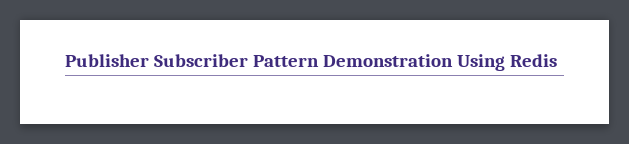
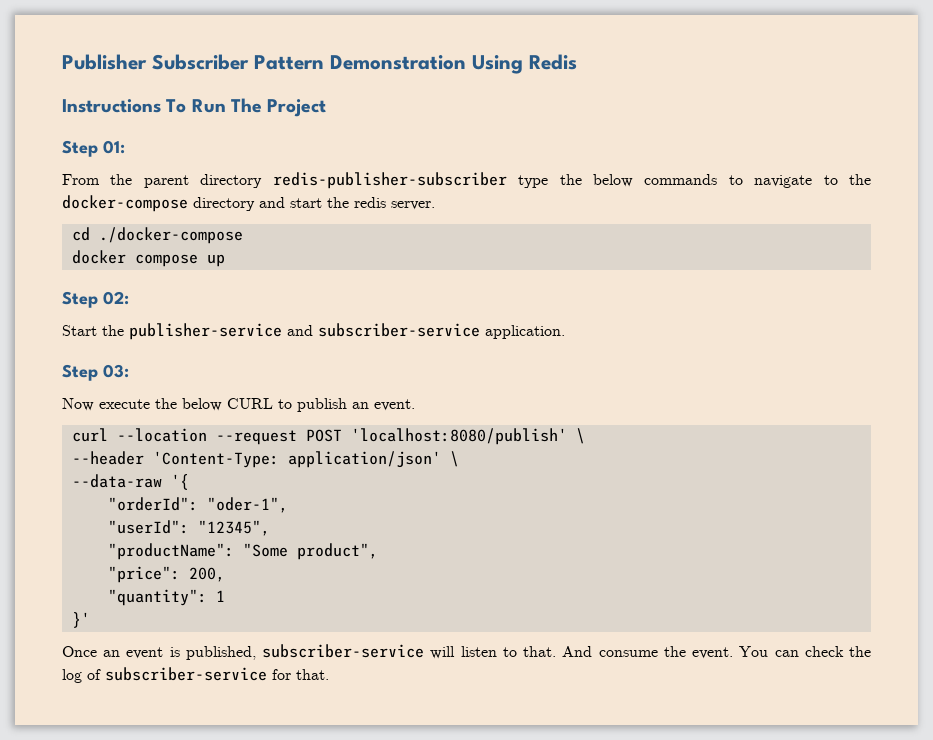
(557, 60) none -> [62,98,327,117] [62,140,125,157] [62,172,871,189] [62,195,435,212] [71,227,243,244] [71,250,225,267] [62,291,129,308] [62,323,565,340] [62,364,129,381] [62,398,415,412] [71,428,585,445] [71,451,459,468] [71,474,189,490] [107,497,288,513] [107,520,270,536] [107,543,378,560] [107,566,225,583] [107,589,225,606] [71,612,90,628] [62,644,872,660] [62,667,329,683] // Instructions To Run The Project // Step 01: // From the parent directory redis-publisher-subscriber type the below commands to navigate to the docker-compose directory and start the redis server. // cd ./docker-compose // docker compose up // Step 02: // Start the publisher-service and subscriber-service application. // Step 03: // Now execute the below CURL to publish an event. // curl --location --request POST 'localhost:8080/publish' \ // --header 'Content-Type: application/json' \ // --data-raw '{ // "orderId": "oder-1", // "userId": "12345", // "productName": "Some product", // "price": 200, // "quantity": 1 // }' // Once an event is published, subscriber-service will listen to that. And consume the event. You can check the log of subscriber-service for that.

